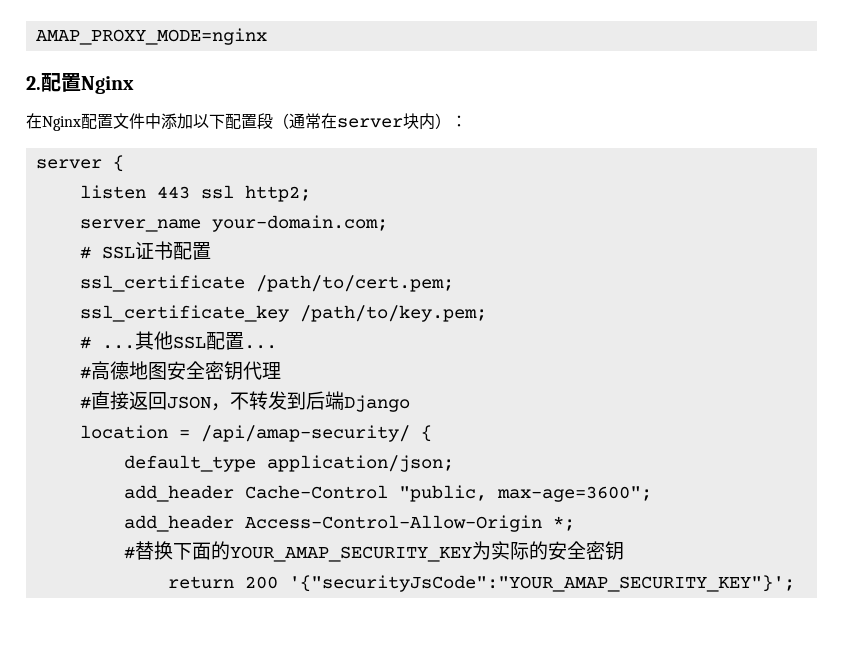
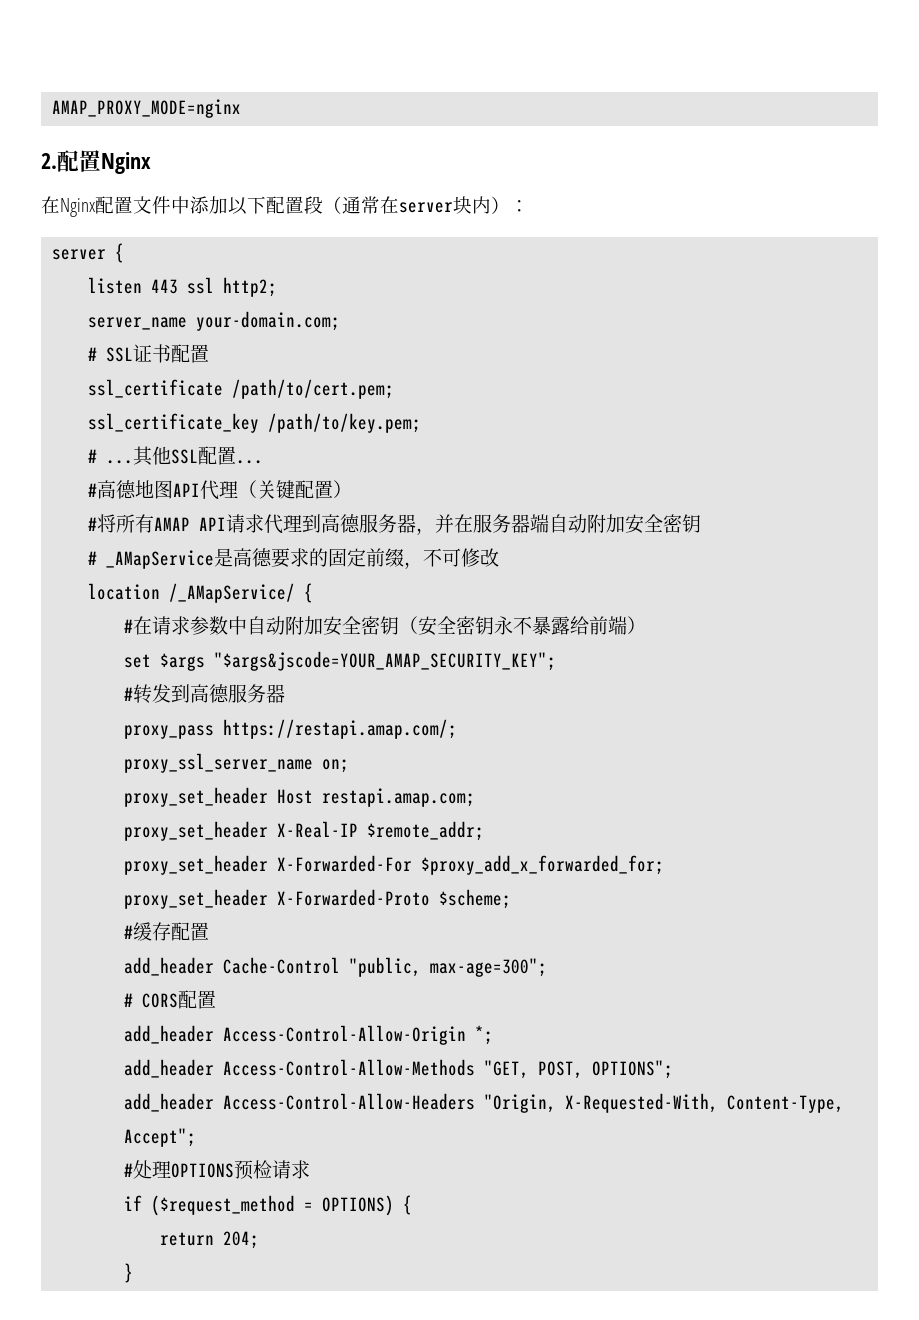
[166,361,281,380] [79,391,410,412] [79,425,432,442] [123,455,454,472] 安全密钥代理 // #直接返回JSON，不转发到后端Django // location = /api/amap-security/ { // default_type application/json; -> [173,480,353,500] [88,514,702,535] [88,548,500,569] [88,583,314,603] [124,616,647,636] [124,651,557,671] [124,684,286,704] [124,719,458,739] [124,753,350,773] [124,787,476,807] [124,821,485,841] [124,855,665,875] [124,889,512,909] [124,922,210,941] API代理（关键配置） // #将所有AMAP API请求代理到高德服务器，并在服务器端自动附加安全密钥 // # _AMapService是高德要求的固定前缀，不可修改 // location /_AMapService/ { // #在请求参数中自动附加安全密钥（安全密钥永不暴露给前端） // set $args "$args&jscode=YOUR_AMAP_SECURITY_KEY"; // #转发到高德服务器 // proxy_pass https://restapi.amap.com/; // proxy_ssl_server_name on; // proxy_set_header Host restapi.amap.com; // proxy_set_header X-Real-IP $remote_addr; // proxy_set_header X-Forwarded-For $proxy_add_x_forwarded_for; // proxy_set_header X-Forwarded-Proto $scheme; // #缓存配置
[496,486,652,502] max-age=3600"; -> [430,958,548,977] [124,990,217,1009] max-age=300"; // # CORS配置
[123,541,624,562] #替换下面的YOUR_AMAP_SECURITY_KEY为实际的安全密钥 -> [124,1059,674,1079] [124,1093,845,1113] [124,1128,197,1147] [124,1160,311,1180] [124,1195,413,1216] add_header Access-Control-Allow-Methods "GET, POST, OPTIONS"; // add_header Access-Control-Allow-Headers "Origin, X-Requested-With, Content-Type, Accept"; // #处理OPTIONS预检请求 // if ($request_method = OPTIONS) {
[244,575,795,592] 200 '{"securityJsCode":"YOUR_AMAP_SECURITY_KEY"}'; -> [223,1231,260,1249] [124,1263,134,1283] 204; // }

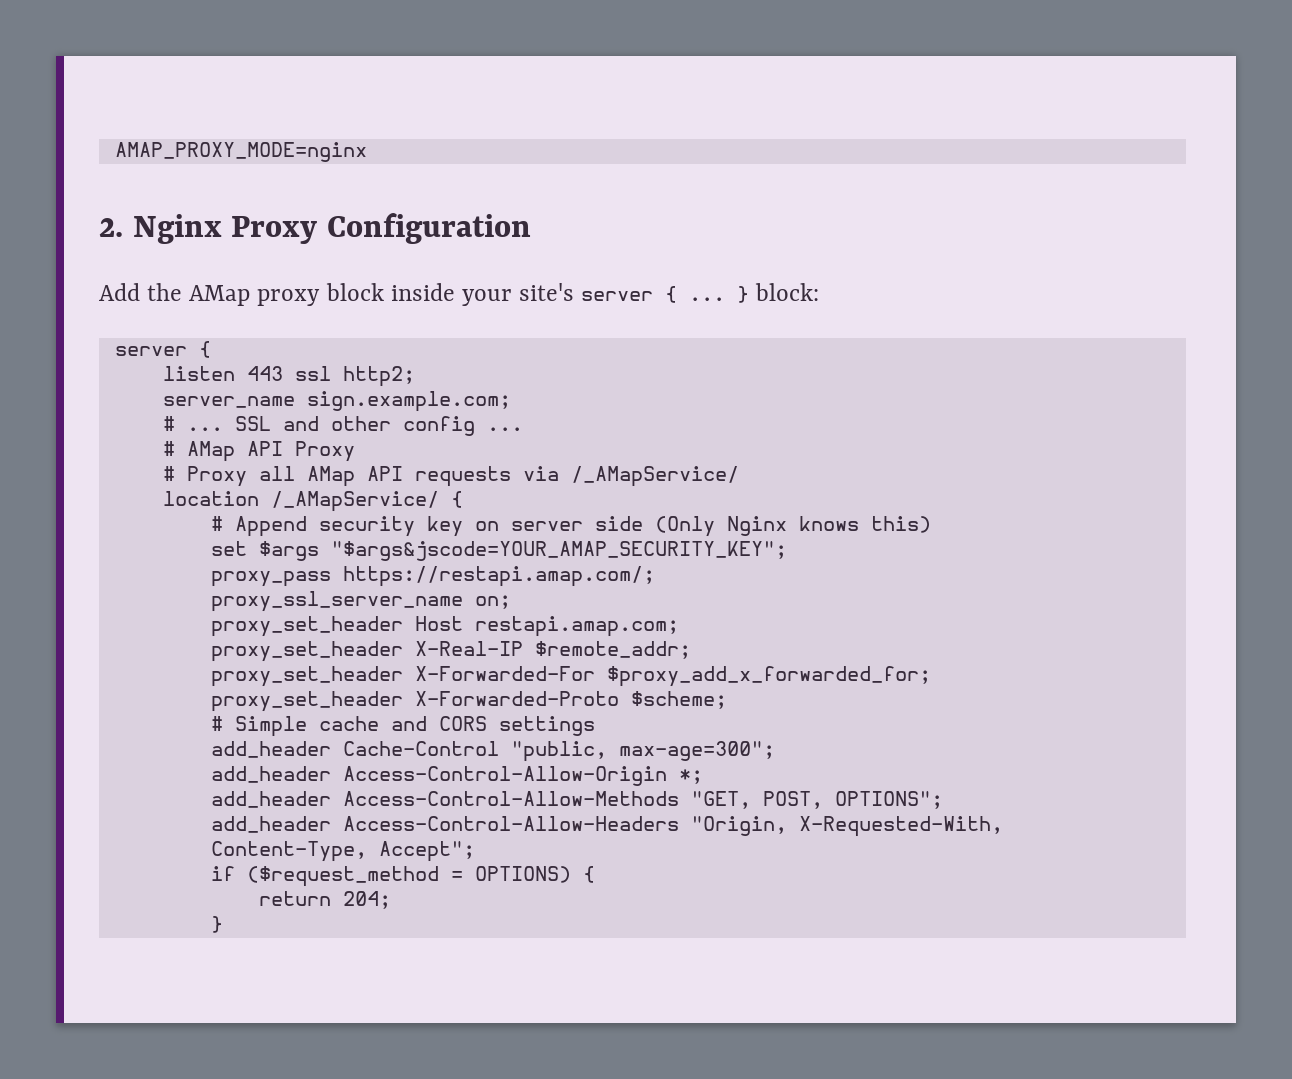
[57,150,151,174] [41,196,529,217] 配置Nginx // 在Nginx配置文件中添加以下配置段（通常在server块内）： -> [132,213,531,244] [99,283,820,306] Nginx Proxy Configuration // Add the AMap proxy block inside your site's server { ... } block:
[196,311,341,331] [88,344,210,363] [88,379,395,399] [88,413,422,433] [88,446,264,466] [88,480,353,500] [88,514,702,535] [88,548,500,569] [88,583,314,603] [124,616,647,636] [124,651,557,671] [124,684,286,704] your-domain.com; // # SSL证书配置 // ssl_certificate /path/to/cert.pem; // ssl_certificate_key /path/to/key.pem; // # ...其他SSL配置... // #高德地图API代理（关键配置） // #将所有AMAP API请求代理到高德服务器，并在服务器端自动附加安全密钥 // # _AMapService是高德要求的固定前缀，不可修改 // location /_AMapService/ { // #在请求参数中自动附加安全密钥（安全密钥永不暴露给前端） // set $args "$args&jscode=YOUR_AMAP_SECURITY_KEY"; // #转发到高德服务器 -> [306,391,511,412] [162,416,523,436] [162,441,355,462] [162,466,739,487] [162,491,463,512] [210,516,931,537] [210,541,787,561] sign.example.com; // # ... SSL and other config ... // # AMap API Proxy // # Proxy all AMap API requests via /_AMapService/ // location /_AMapService/ { // # Append security key on server side (Only Nginx knows this) // set $args "$args&jscode=YOUR_AMAP_SECURITY_KEY";
[133,922,210,941] 缓存配置 -> [234,716,595,737] Simple cache and CORS settings
[124,990,217,1009] // # CORS配置 -> (775, 751) none
[124,1160,311,1180] // #处理OPTIONS预检请求 -> (475, 851) none

